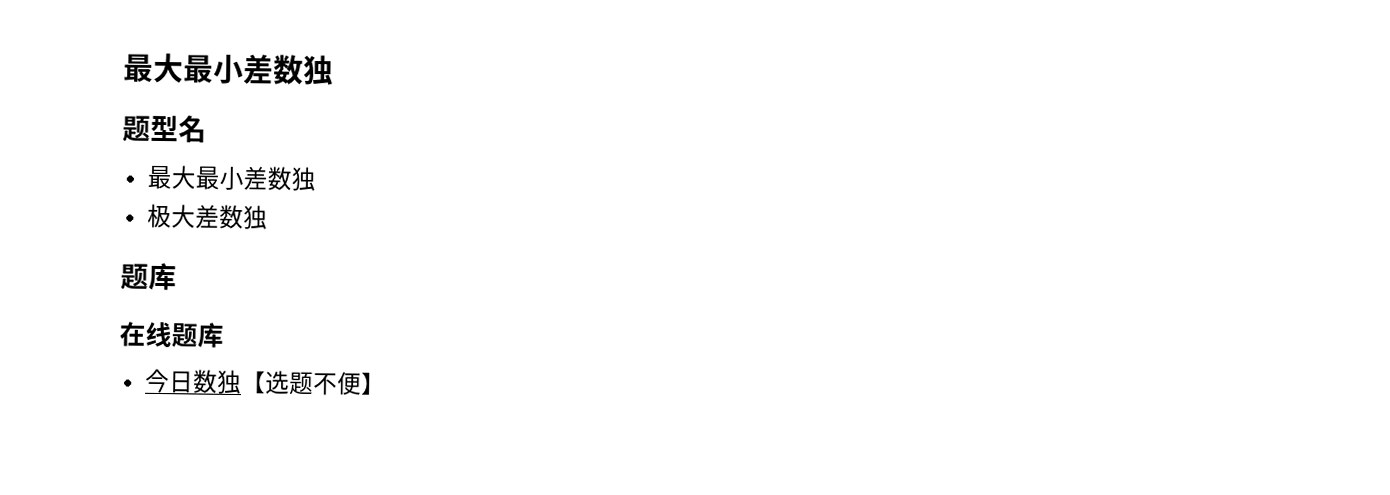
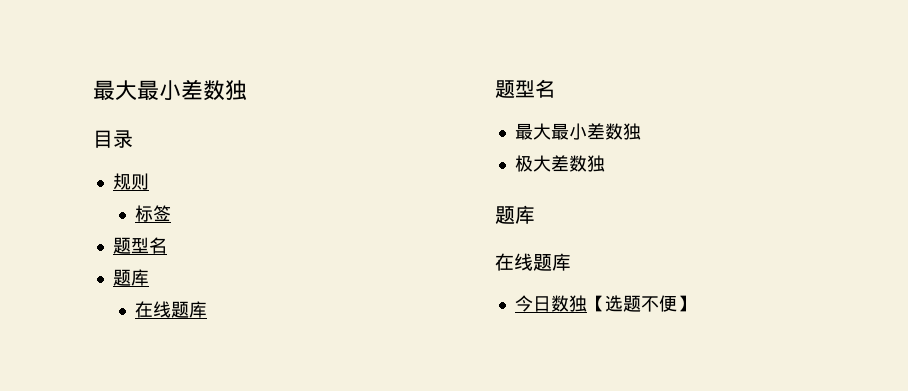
[123,52,334,86] 最大最小差数独 -> [93,79,247,101] [93,130,133,148] [112,173,149,190] [135,205,172,222] [112,237,167,254] [112,269,149,286] [135,301,208,318] 最大最小差数独 // 目录 // 规则 // 标签 // 题型名 // 题库 // 在线题库

